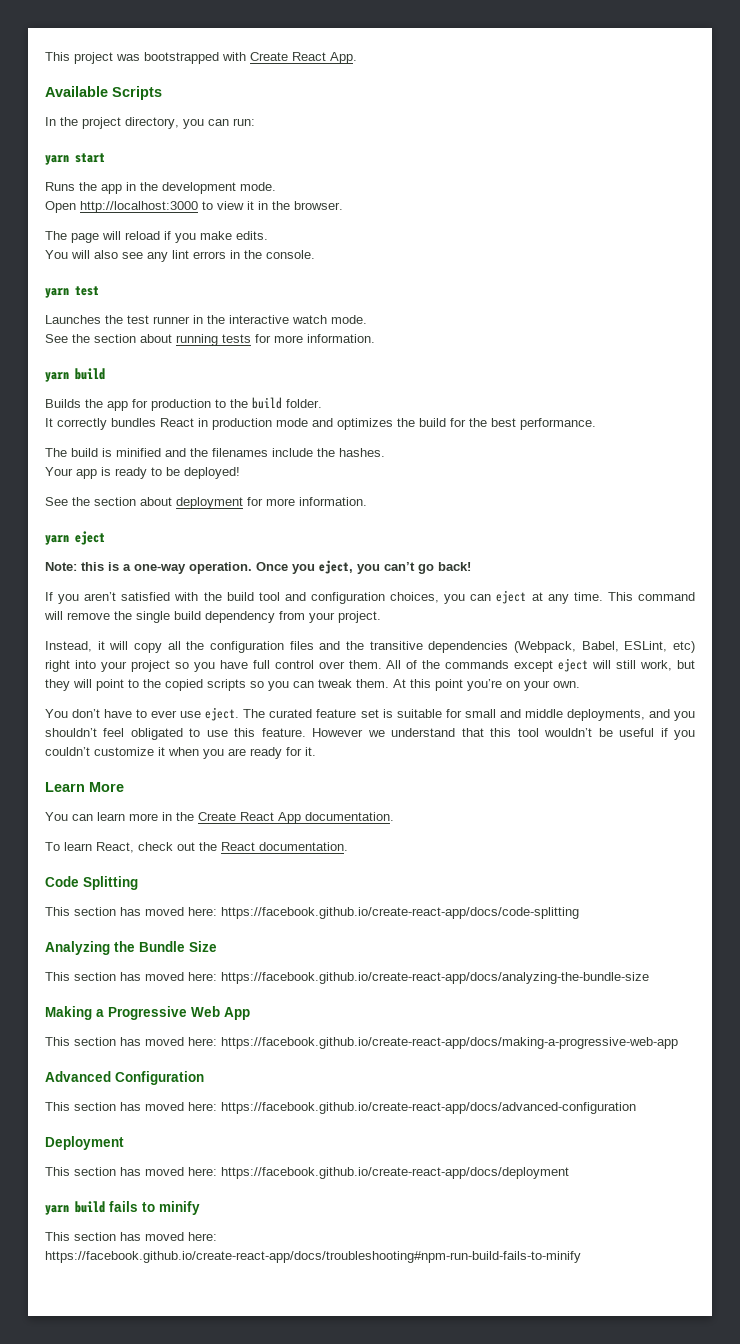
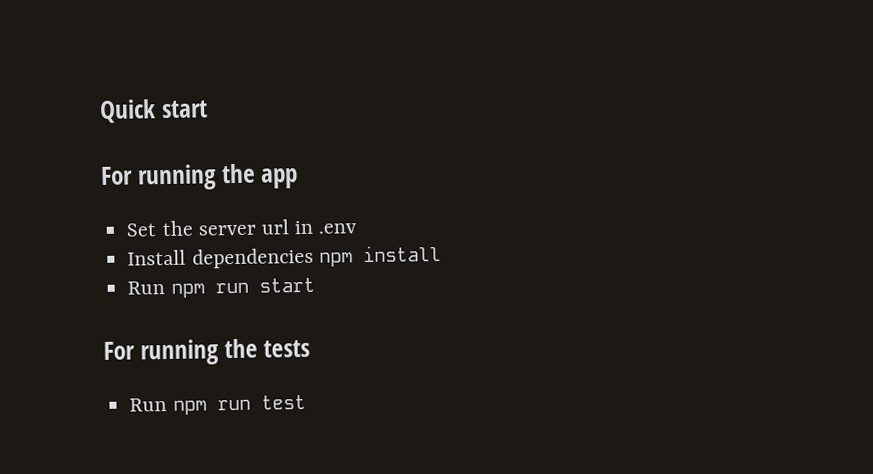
[45,52,357,64] [45,86,162,100] [45,117,255,129] [45,153,105,165] [45,182,276,194] [45,201,343,213] [45,231,268,243] [45,250,315,262] [45,286,99,298] [45,315,367,324] [45,334,375,346] [45,368,105,382] [45,397,322,411] [45,418,596,430] [45,448,385,457] [45,467,240,479] [45,497,367,509] [45,531,105,545] [45,560,471,574] [45,590,695,604] [44,611,381,623] [45,641,695,653] [45,658,696,672] [45,679,580,691] [45,707,695,721] [45,728,696,740] [45,747,316,759] [45,782,124,792] [45,812,394,824] [45,842,348,853] [45,876,138,890] [45,907,579,919] [45,941,217,955] [45,972,649,984] [45,1006,250,1020] [45,1037,678,1049] [45,1071,204,1085] [45,1102,636,1114] [45,1136,124,1150] [45,1167,569,1179] [45,1201,200,1215] [45,1232,217,1241] [45,1251,581,1263] This project was bootstrapped with Create React App. // Available Scripts // In the project directory, you can run: // yarn start // Runs the app in the development mode. // Open http://localhost:3000 to view it in the browser. // The page will reload if you make edits. // You will also see any lint errors in the console. // yarn test // Launches the test runner in the interactive watch mode. // See the section about running tests for more information. // yarn build // Builds the app for production to the build folder. // It correctly bundles React in production mode and optimizes the build for the best performance. // The build is minified and the filenames include the hashes. // Your app is ready to be deployed! // See the section about deployment for more information. // yarn eject // Note: this is a one-way operation. Once you eject, you can’t go back! // If you aren’t satisfied with the build tool and configuration choices, you can eject at any time. This command will remove the single build dependency from your project. // Instead, it will copy all the configuration files and the transitive dependencies (Webpack, Babel, ESLint, etc) right into your project so you have full control over them. All of the commands except eject will still work, but they will point to the copied scripts so you can tweak them. At this point you’re on your own. // You don’t have to ever use eject. The curated feature set is suitable for small and middle deployments, and you shouldn’t feel obligated to use this feature. However we understand that this tool wouldn’t be useful if you couldn’t customize it when you are ready for it. // Learn More // You can learn more in the Create React App documentation. // To learn React, check out the React documentation. // Code Splitting // This section has moved here: https://facebook.github.io/create-react-app/docs/code-splitting // Analyzing the Bundle Size // This section has moved here: https://facebook.github.io/create-react-app/docs/analyzing-the-bundle-size // Making a Progressive Web App // This section has moved here: https://facebook.github.io/create-react-app/docs/making-a-progressive-web-app // Advanced Configuration // This section has moved here: https://facebook.github.io/create-react-app/docs/advanced-configuration // Deployment // This section has moved here: https://facebook.github.io/create-react-app/docs/deployment // yarn build fails to minify // This section has moved here: https://facebook.github.io/create-react-app/docs/troubleshooting#npm-run-build-fails-to-minify -> [99,99,208,123] [100,163,299,191] [126,219,358,237] [127,244,441,269] [127,277,315,298] [103,338,311,366] [129,394,306,415] Quick start // For running the app // Set the server url in .env // Install dependencies npm install // Run npm run start // For running the tests // Run npm run test

